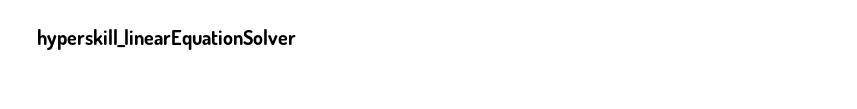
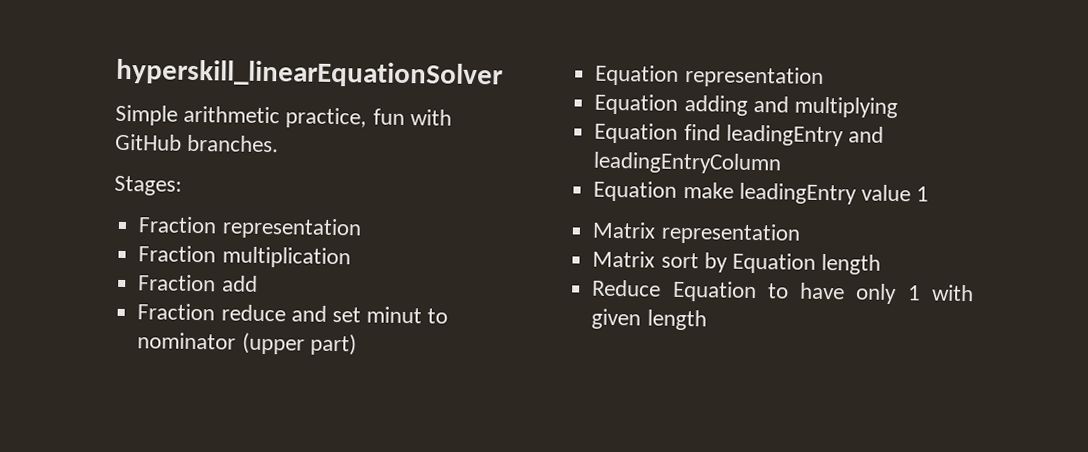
(296, 39) none -> [115,104,452,129] [115,133,280,153] [114,175,182,196] [138,216,362,240] [138,245,351,269] [138,274,258,292] [137,303,449,324] [137,332,357,356] [595,64,824,88] [594,93,898,119] [594,122,884,147] [593,151,783,175] [593,180,930,205] [592,221,801,245] [592,250,882,275] [592,279,974,305] [591,308,707,331] // Simple arithmetic practice, fun with GitHub branches. // Stages: // Fraction representation // Fraction multiplication // Fraction add // Fraction reduce and set minut to nominator (upper part) // Equation representation // Equation adding and multiplying // Equation find leadingEntry and leadingEntryColumn // Equation make leadingEntry value 1 // Matrix representation // Matrix sort by Equation length // Reduce Equation to have only 1 with given length

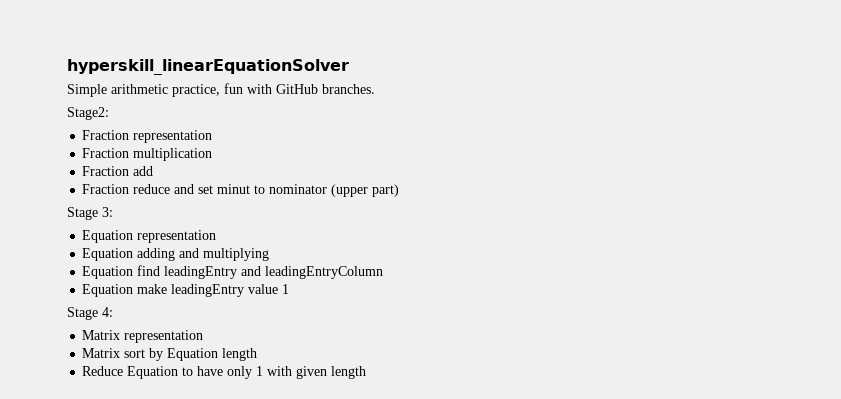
[114,175,182,196] Stages: -> [67,107,109,120] Stage2:
(357, 344) none -> [67,207,113,220] // Stage 3:
(930, 194) none -> [67,307,113,320] // Stage 4:

